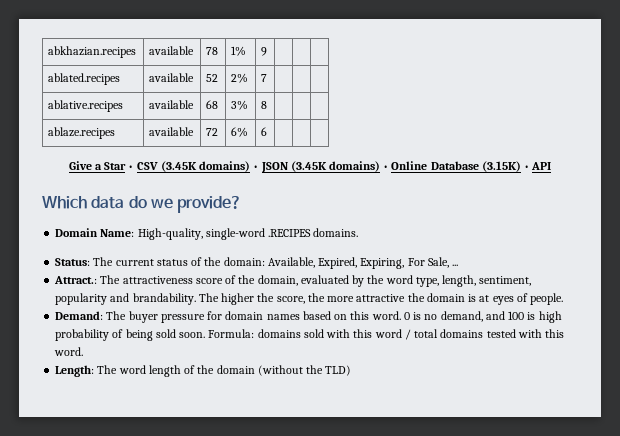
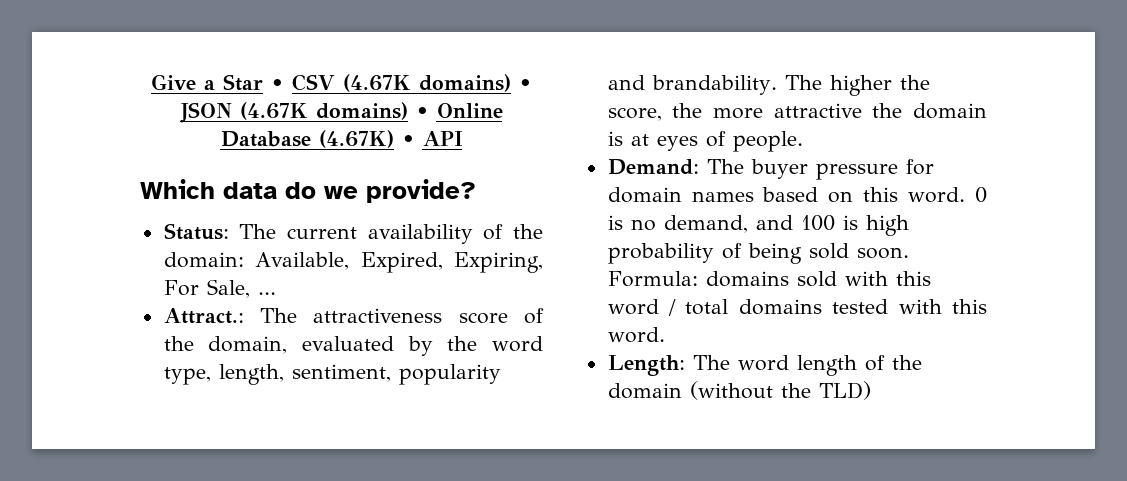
[48,46,137,58] [149,46,195,55] [206,47,219,55] [231,46,247,56] [261,47,268,56] [48,73,121,85] [149,73,195,82] [206,74,219,82] [231,73,249,83] [261,74,268,82] [48,100,124,112] [149,100,195,109] [206,100,219,109] [231,100,249,110] [261,101,268,109] [48,127,116,139] [149,127,195,136] [206,128,219,136] [231,127,249,137] [261,127,268,136] abkhazian.recipes | available | 78 | 1% | 9 | | | // ablated.recipes | available | 52 | 2% | 7 | | | // ablative.recipes | available | 68 | 3% | 8 | | | // ablaze.recipes | available | 72 | 6% | 6 | | | // -> (151, 82) none
[160,161,197,172] (3.45K -> [343,74,411,92] (4.67K
[290,161,327,172] (3.45K -> [239,102,308,120] (4.67K
[481,161,521,172] (3.15K) -> [318,130,394,148] (4.67K)
[55,228,359,240] // Domain Name: High-quality, single-word .RECIPES domains. -> (476, 191) none
[156,259,188,266] status -> [367,224,473,244] availability

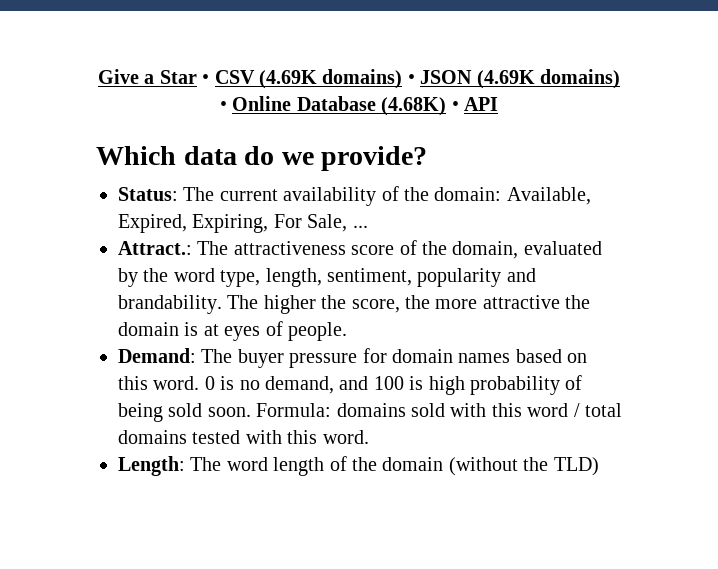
[343,74,411,92] (4.67K -> [259,70,317,89] (4.69K
[239,102,308,120] (4.67K -> [476,70,535,89] (4.69K
[318,130,394,148] (4.67K) -> [381,97,447,116] (4.68K)

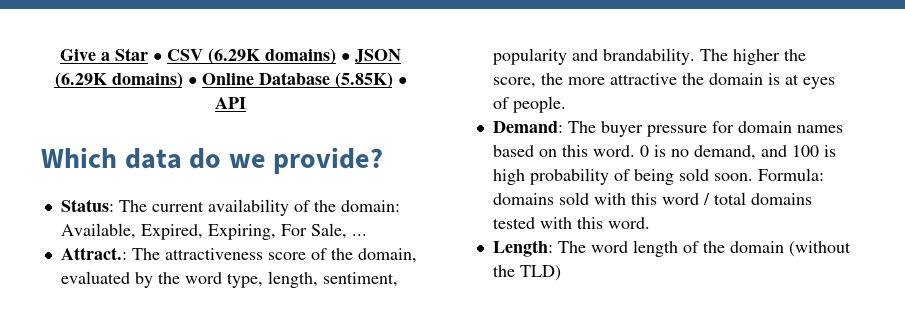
[259,70,317,89] (4.69K -> [208,48,260,65] (6.29K
[476,70,535,89] (4.69K -> [54,72,107,89] (6.29K
[381,97,447,116] (4.68K) -> [334,72,393,89] (5.85K)

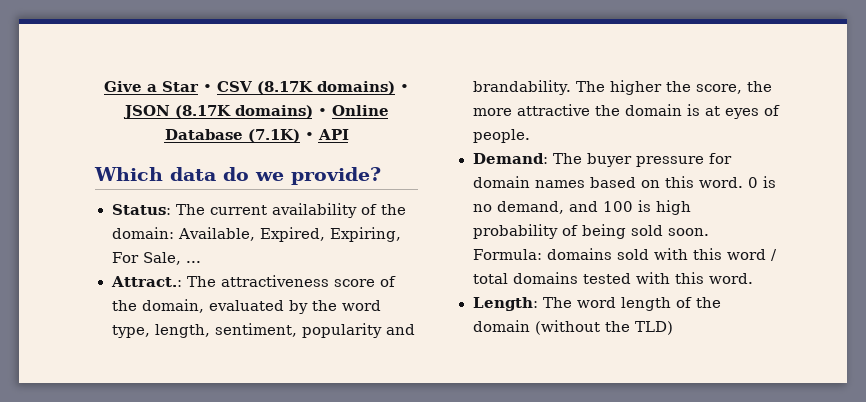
[208,48,260,65] (6.29K -> [257,81,313,95] (8.17K
[54,72,107,89] (6.29K -> [174,105,231,119] (8.17K
[334,72,393,89] (5.85K) -> [247,129,300,143] (7.1K)

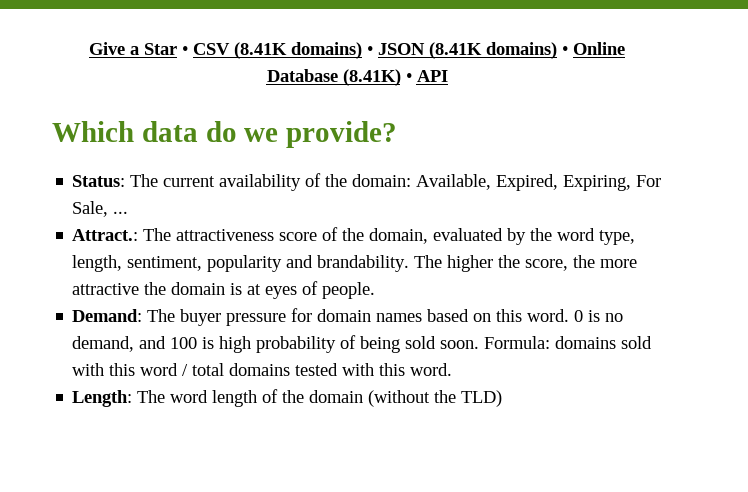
[257,81,313,95] (8.17K -> [234,42,287,59] (8.41K
[174,105,231,119] (8.17K -> [429,42,482,59] (8.41K
[247,129,300,143] (7.1K) -> [342,69,401,86] (8.41K)

